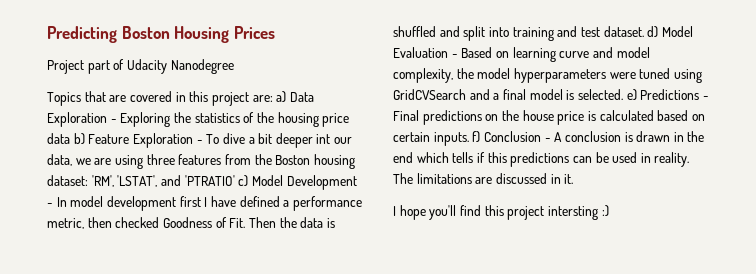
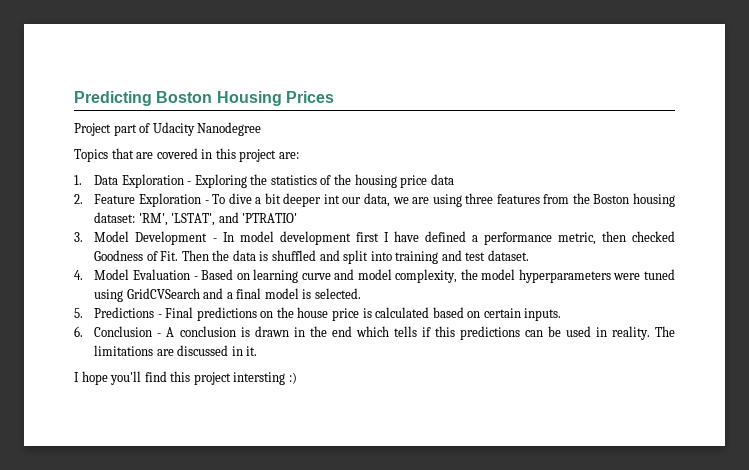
[276,91,287,103] a) -> [74,175,82,185] // 1.
[73,133,85,145] b) -> [74,194,83,204] // 2.
[238,175,249,187] c) -> [74,232,83,242] // 3.
[647,26,659,38] d) -> [74,270,83,280] // 4.
[626,89,637,101] e) -> [74,308,83,318] // 5.
[472,131,481,143] f) -> [74,326,83,337] // 6.

